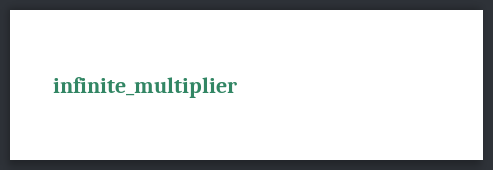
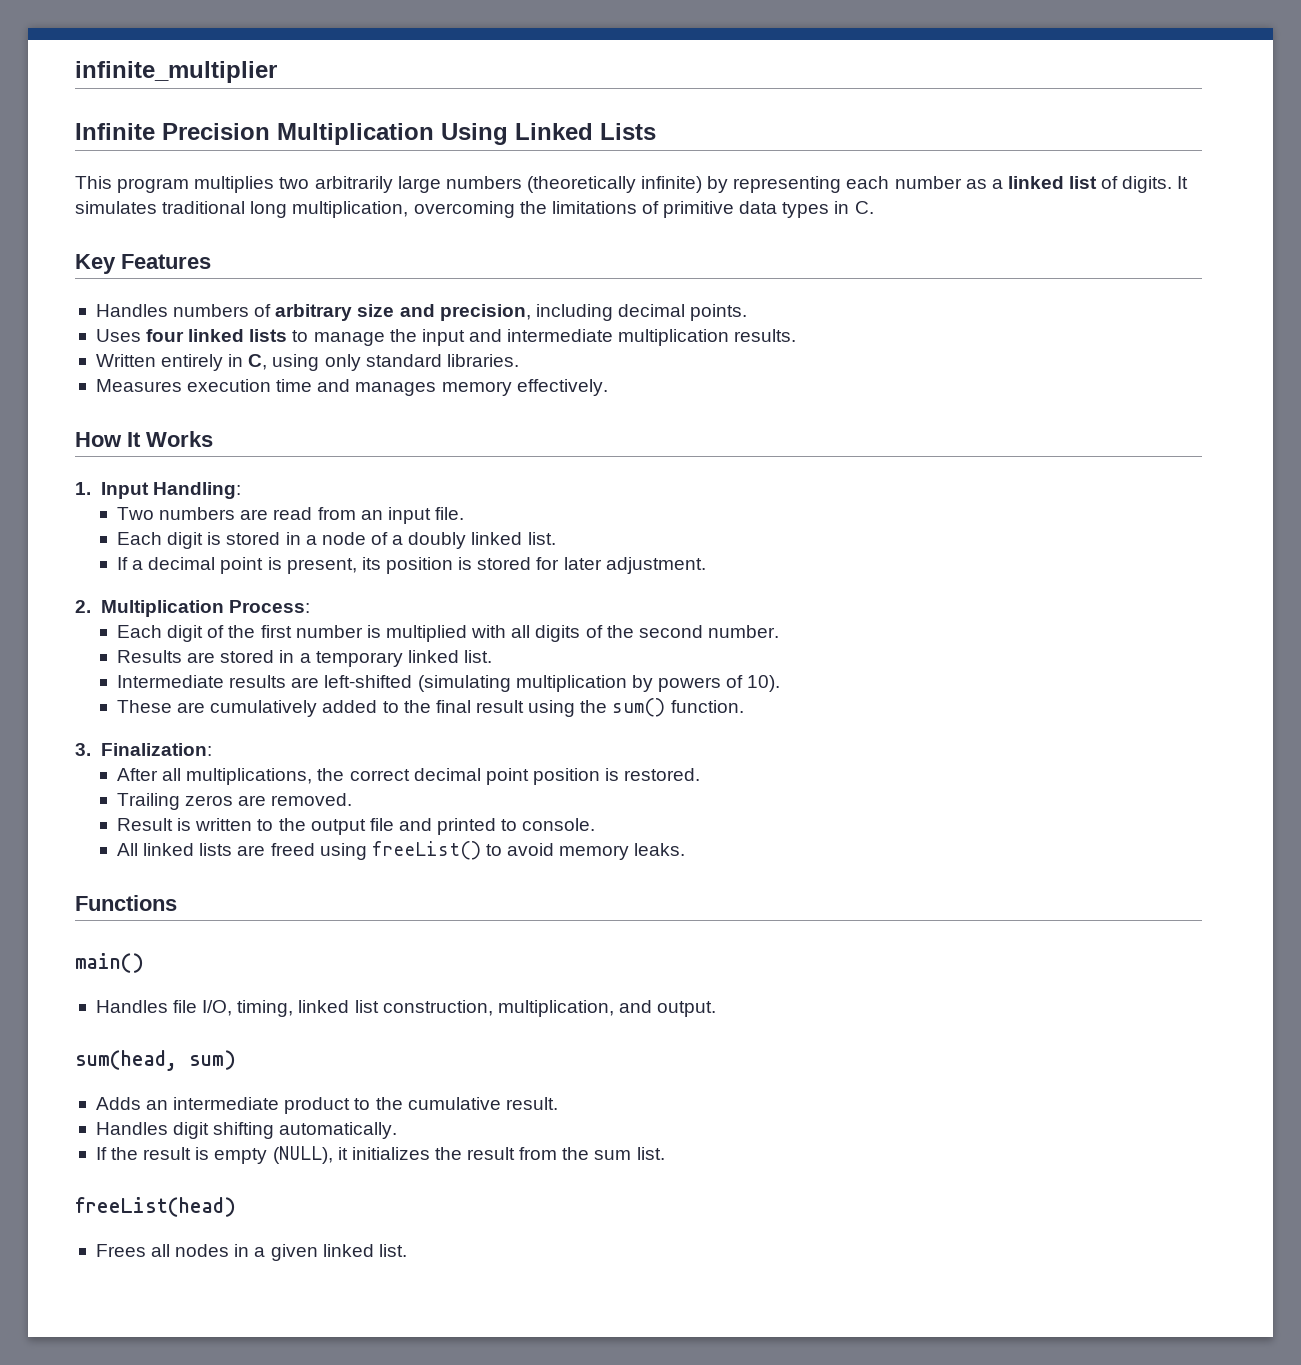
(237, 87) none -> [75,123,656,145] [75,176,1189,193] [75,201,874,218] [75,254,211,274] [95,304,748,321] [95,329,797,346] [95,354,519,371] [95,379,608,396] [75,431,213,447] [75,482,241,499] [117,507,464,524] [117,532,556,549] [117,557,706,574] [75,600,310,617] [117,625,779,642] [117,650,492,667] [117,675,781,692] [117,698,744,717] [75,743,212,756] [117,768,701,785] [117,793,353,810] [117,818,596,835] [117,841,686,860] [75,895,177,911] [75,953,144,973] [95,1000,717,1017] [75,1050,236,1071] [95,1097,558,1114] [95,1122,398,1139] [95,1146,665,1164] [75,1197,236,1217] [95,1244,407,1261] // Infinite Precision Multiplication Using Linked Lists // This program multiplies two arbitrarily large numbers (theoretically infinite) by representing each number as a linked list of digits. It simulates traditional long multiplication, overcoming the limitations of primitive data types in C. // Key Features // Handles numbers of arbitrary size and precision, including decimal points. // Uses four linked lists to manage the input and intermediate multiplication results. // Written entirely in C, using only standard libraries. // Measures execution time and manages memory effectively. // How It Works // 1. Input Handling: // Two numbers are read from an input file. // Each digit is stored in a node of a doubly linked list. // If a decimal point is present, its position is stored for later adjustment. // 2. Multiplication Process: // Each digit of the first number is multiplied with all digits of the second number. // Results are stored in a temporary linked list. // Intermediate results are left-shifted (simulating multiplication by powers of 10). // These are cumulatively added to the final result using the sum() function. // 3. Finalization: // After all multiplications, the correct decimal point position is restored. // Trailing zeros are removed. // Result is written to the output file and printed to console. // All linked lists are freed using freeList() to avoid memory leaks. // Functions // main() // Handles file I/O, timing, linked list construction, multiplication, and output. // sum(head, sum) // Adds an intermediate product to the cumulative result. // Handles digit shifting automatically. // If the result is empty (NULL), it initializes the result from the sum list. // freeList(head) // Frees all nodes in a given linked list.

